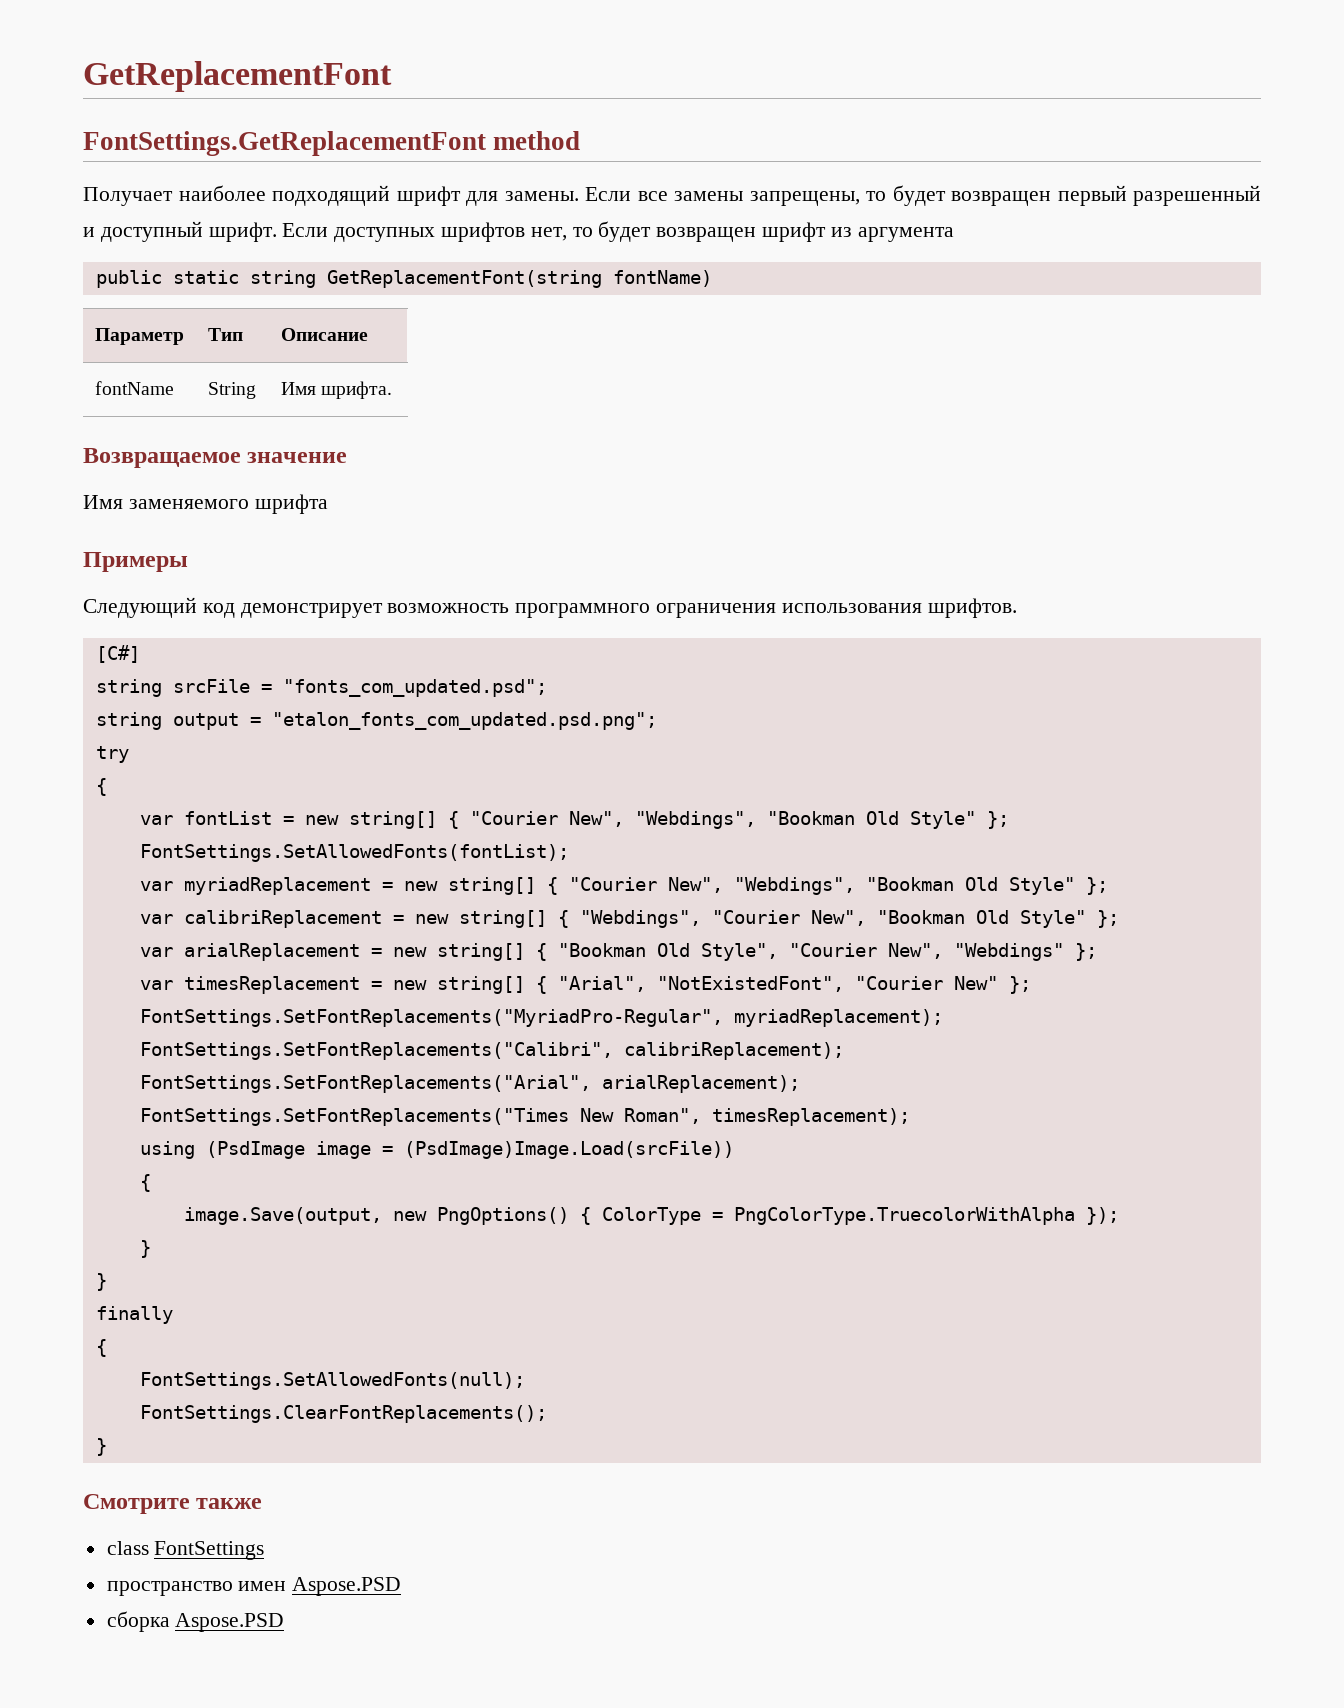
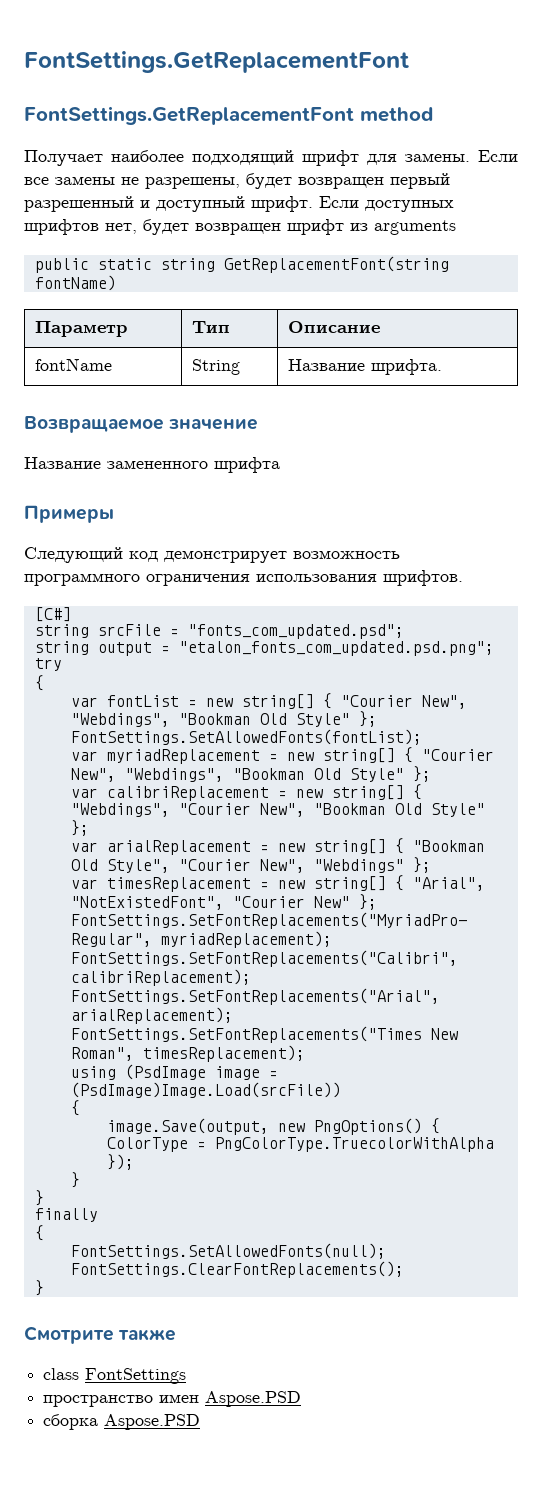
[83,61,392,92] GetReplacementFont -> [24,51,409,73] FontSettings.GetReplacementFont
[749,191,886,206] запрещены, то -> [121,177,240,189] не разрешены,
[572,227,593,237] то -> (137, 228) none
[857,227,954,242] аргумента -> [374,220,456,235] arguments
[280,382,316,395] Имя -> [288,359,366,371] Название
[83,495,249,509] Имя заменяемого -> [24,457,208,469] Название замененного

